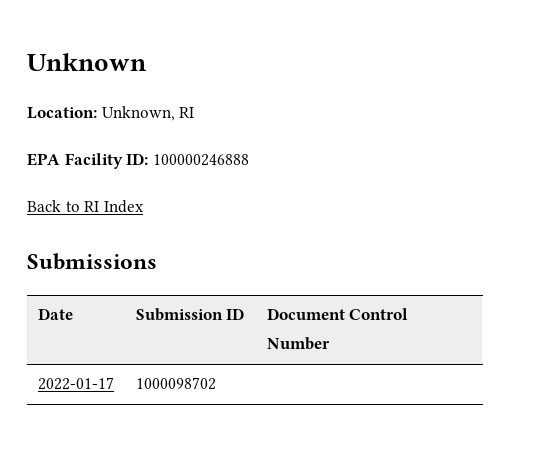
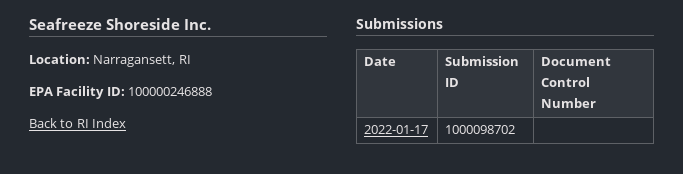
[27,53,147,71] Unknown -> [29,18,211,30] Seafreeze Shoreside Inc.
[101,106,175,121] Unknown, -> [93,55,176,67] Narragansett,

